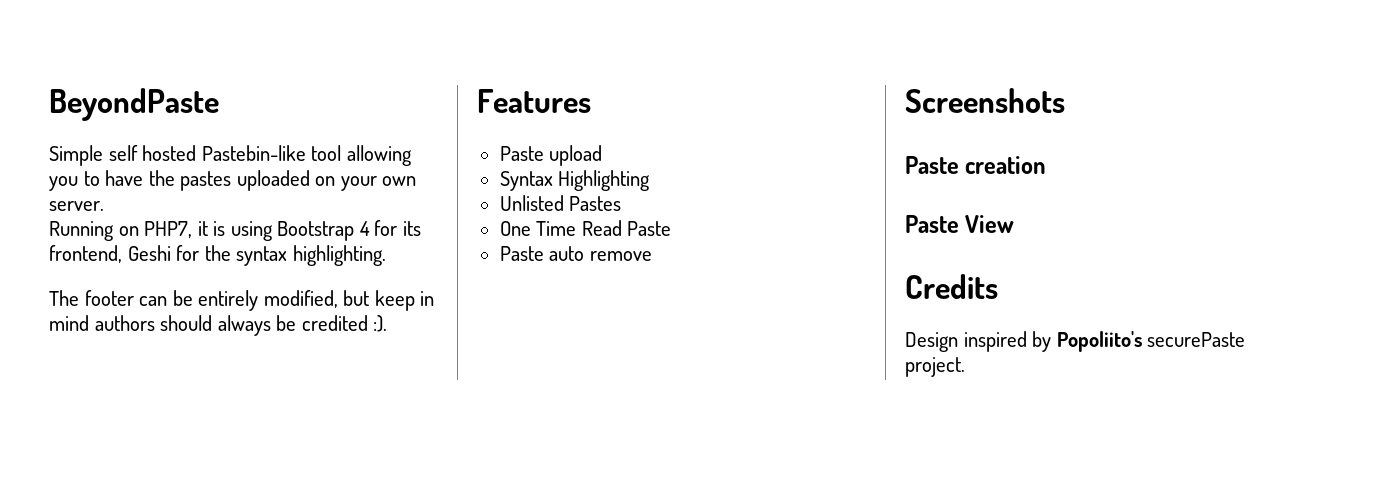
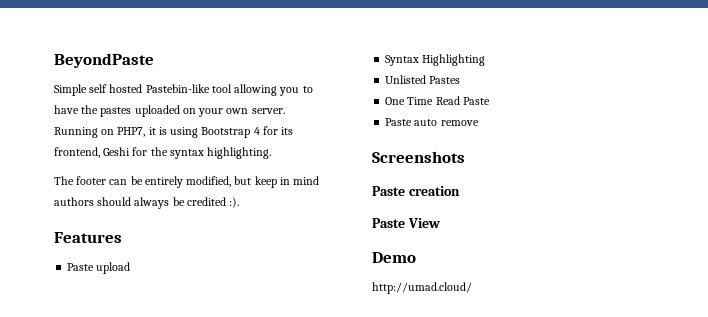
[905,274,998,299] [905,331,1246,352] [905,357,965,377] Credits // Design inspired by Popoliito's securePaste project. -> [372,252,416,263] [372,282,472,294] Demo // http://umad.cloud/

